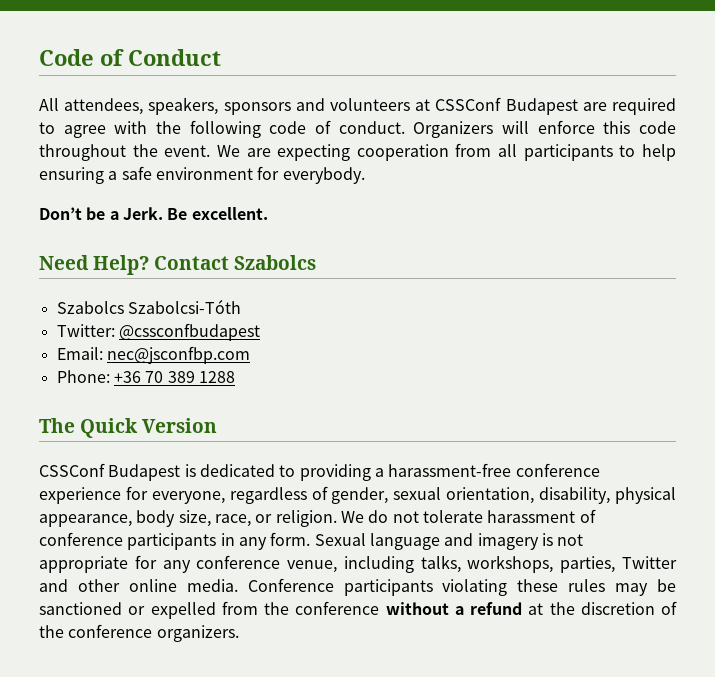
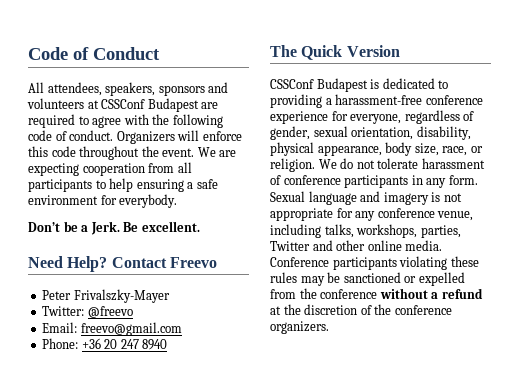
[234,255,317,270] [56,299,241,314] Szabolcs // Szabolcs Szabolcsi-Tóth -> [169,257,217,268] [42,289,170,303] Freevo // Peter Frivalszky-Mayer
[118,323,260,341] @cssconfbudapest -> [87,306,133,318] @freevo
[106,346,250,364] nec@jsconfbp.com -> [80,322,182,336] freevo@gmail.com
[145,371,235,383] 70 389 1288 -> [104,339,168,350] 20 247 8940

